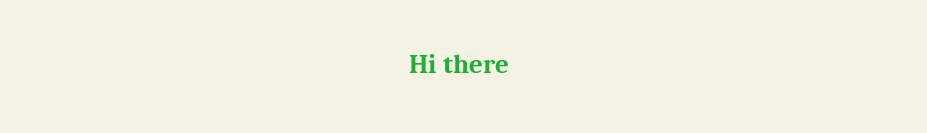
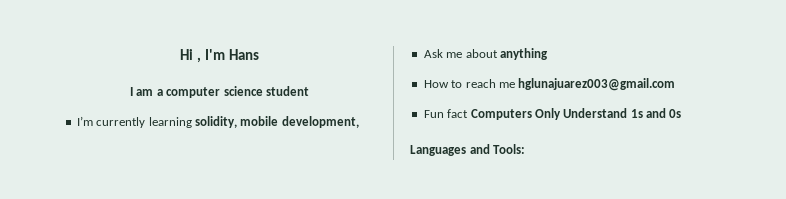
[443,54,510,73] there -> [197,49,259,63] [129,86,310,98] [76,116,359,128] [423,48,548,60] [423,78,676,91] [423,108,682,120] [410,144,526,156] , I'm Hans // I am a computer science student // I’m currently learning solidity, mobile development, // Ask me about anything // How to reach me hglunajuarez003@gmail.com // Fun fact Computers Only Understand 1s and 0s // Languages and Tools:

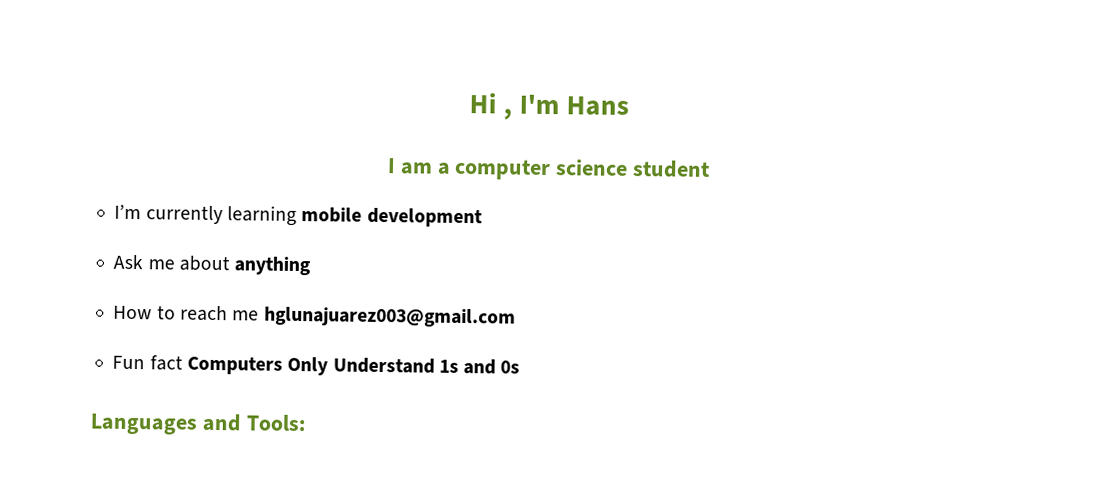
[194,116,359,128] solidity, mobile development, -> [301,207,483,228] mobile development

